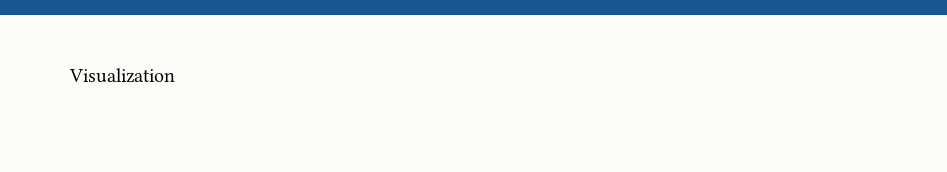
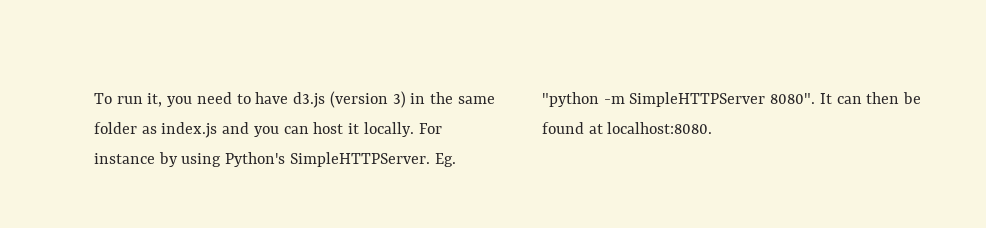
[69,68,175,83] Visualization -> [94,91,495,108] [94,122,442,138] [94,152,456,167] [542,92,922,107] [542,122,713,134] To run it, you need to have d3.js (version 3) in the same folder as index.js and you can host it locally. For instance by using Python's SimpleHTTPServer. Eg. "python -m SimpleHTTPServer 8080". It can then be found at localhost:8080.

